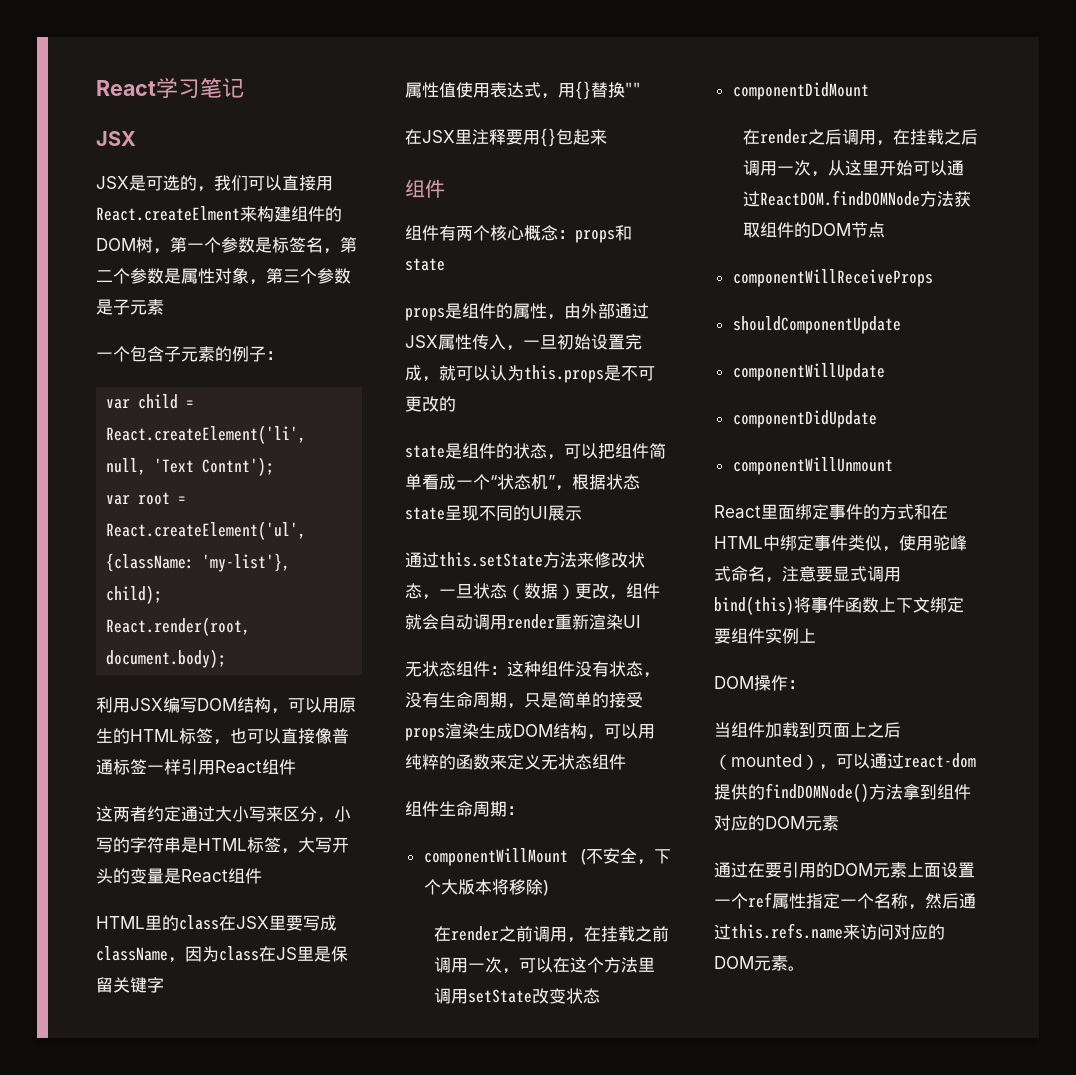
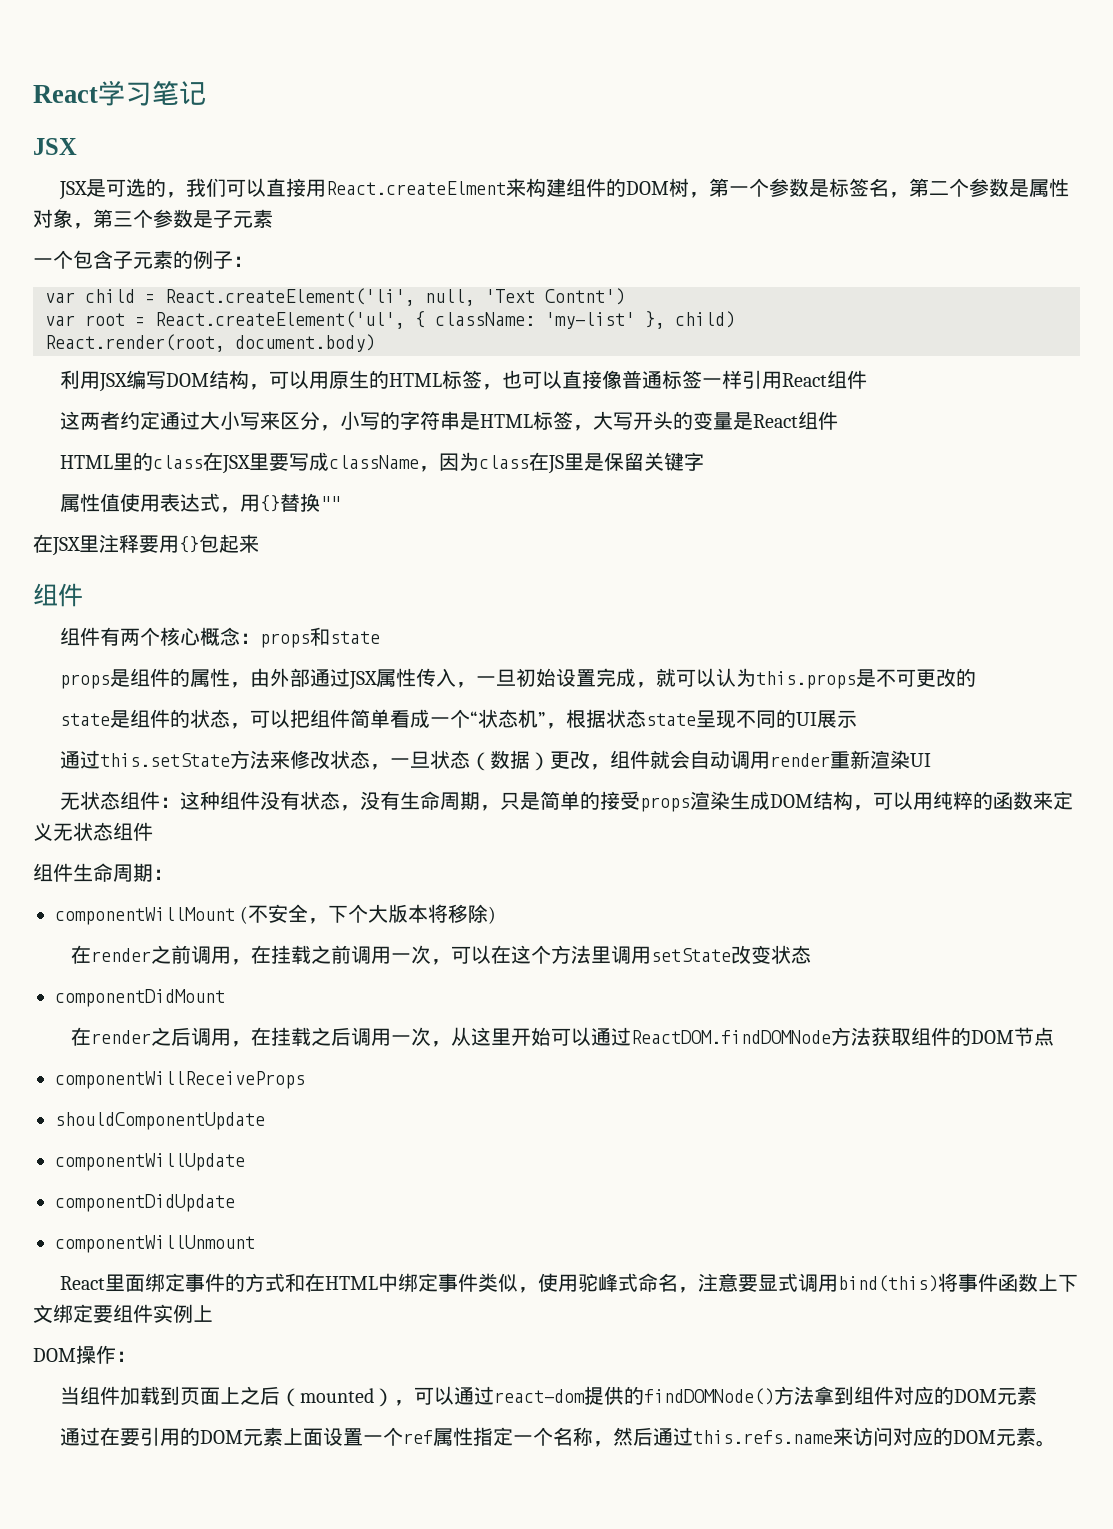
[202,457,275,476] Contnt'); -> [545,288,625,305] Contnt')
[106,553,291,572] [106,585,163,604] {className: 'my-list'}, child); -> [415,311,735,329] { className: 'my-list' }, child)
[106,649,227,668] document.body); -> [235,334,375,352] document.body)

